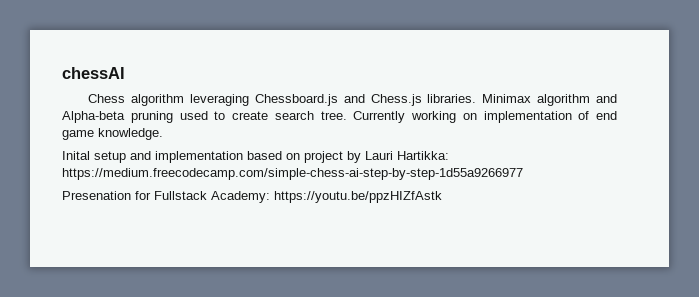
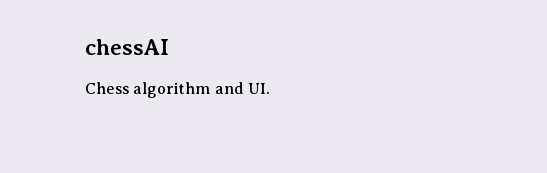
[190,94,618,106] [62,111,617,123] [62,128,163,140] [62,151,449,163] [62,168,523,180] [62,191,442,203] leveraging Chessboard.js and Chess.js libraries. Minimax algorithm and Alpha-beta pruning used to create search tree. Currently working on implementation of end game knowledge. // Inital setup and implementation based on project by Lauri Hartikka: https://medium.freecodecamp.com/simple-chess-ai-step-by-step-1d55a9266977 // Presenation for Fullstack Academy: https://youtu.be/ppzHIZfAstk -> [214,82,270,94] and UI.

